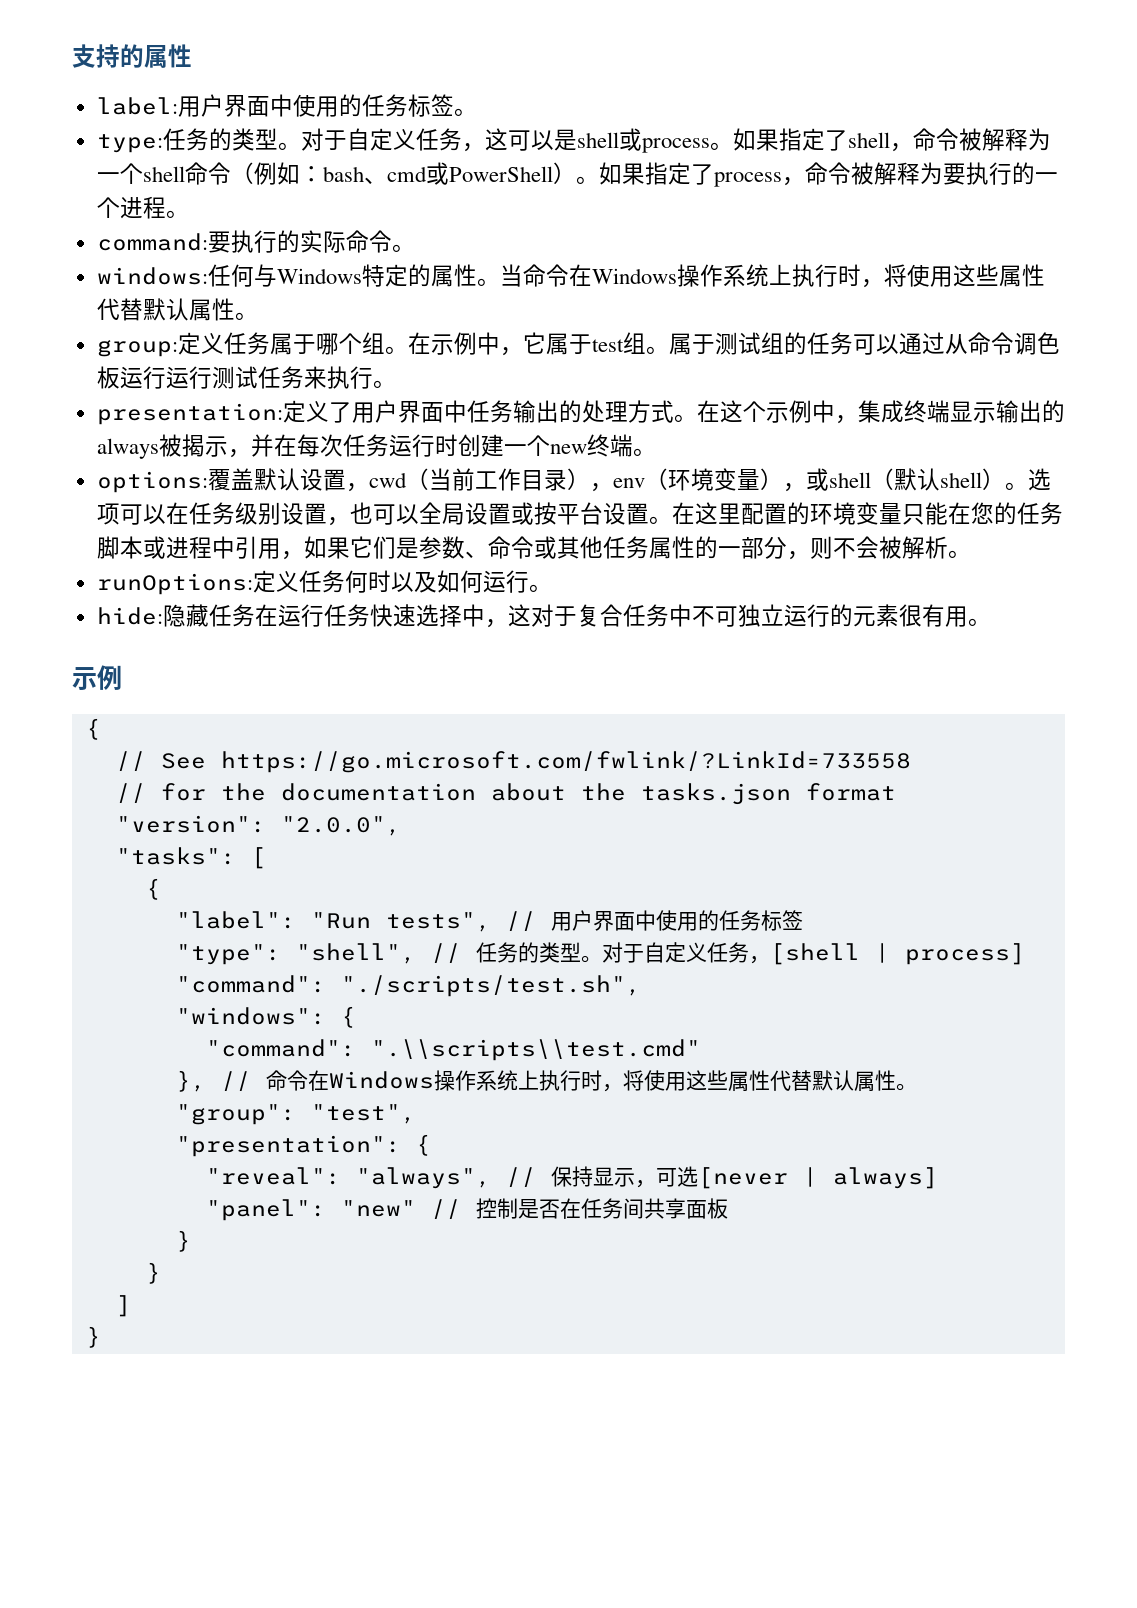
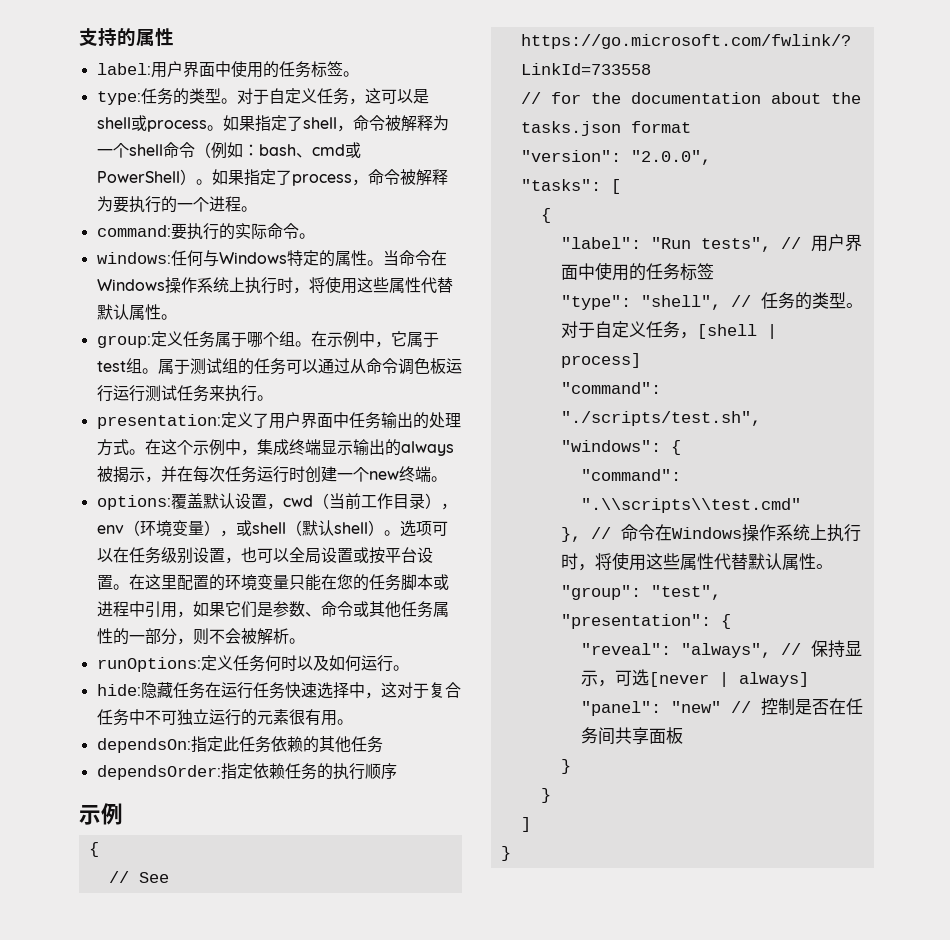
(991, 622) none -> [96,736,383,753] [96,763,397,780] // dependsOn:指定此任务依赖的其他任务 // dependsOrder:指定依赖任务的执行顺序

